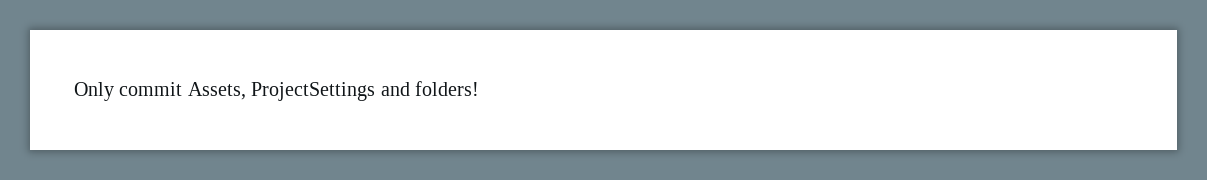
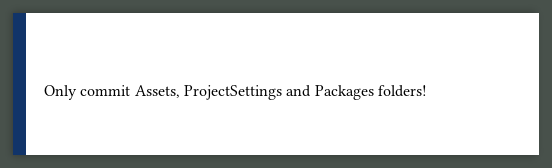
(410, 89) none -> [314,85,374,100] Packages

